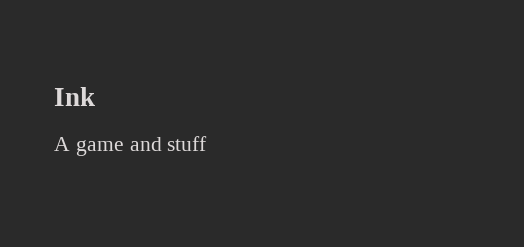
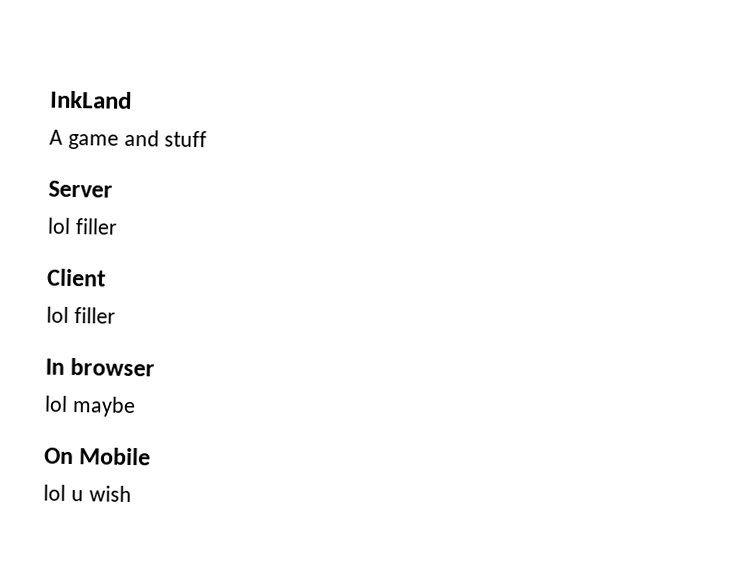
[54,87,95,106] Ink -> [49,90,132,109] InkLand
(208, 143) none -> [48,180,113,198] [47,217,118,235] [47,268,106,287] [46,306,116,324] [45,357,156,377] [44,395,136,418] [44,447,152,466] [43,484,132,503] // Server // lol filler // Client // lol filler // In browser // lol maybe // On Mobile // lol u wish

